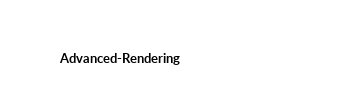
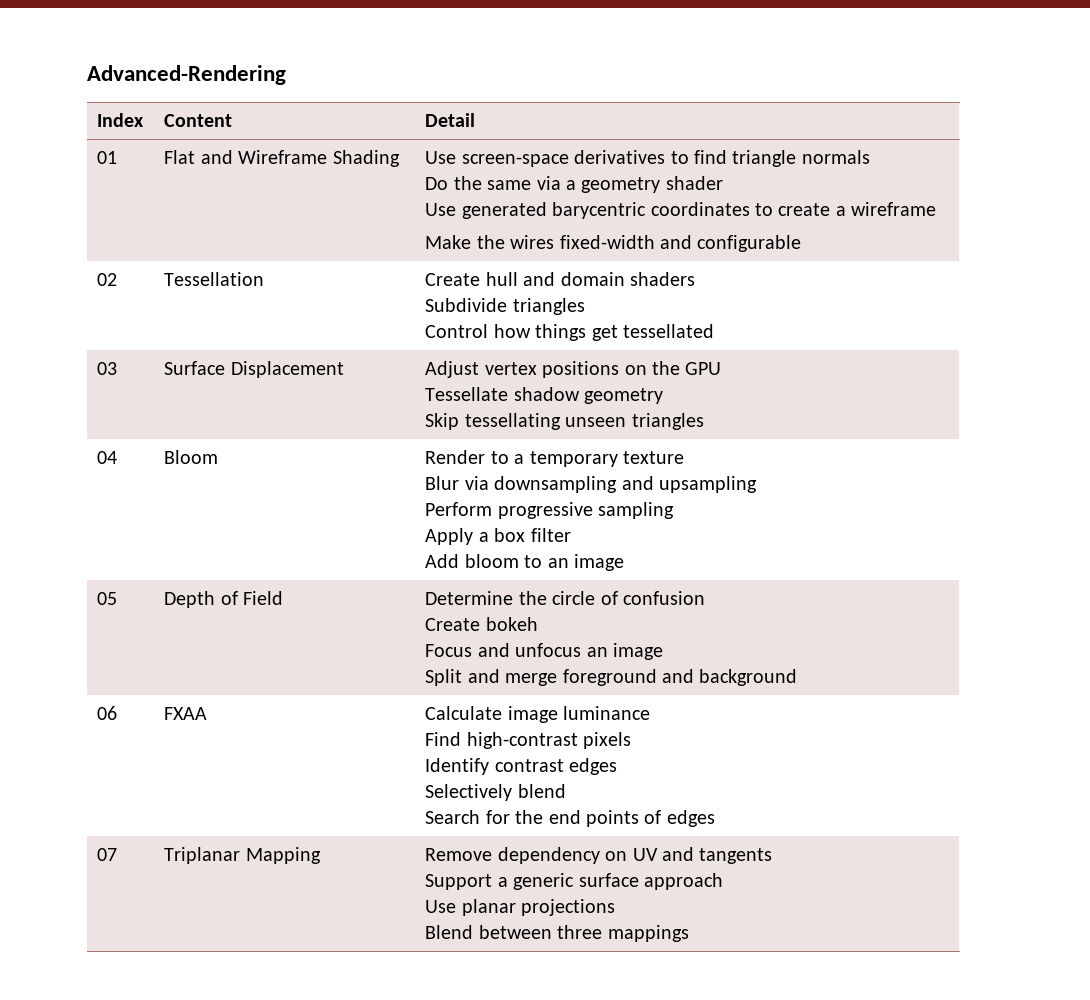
(180, 59) none -> [97,113,145,127] [164,114,233,127] [425,113,476,127] [97,151,118,164] [164,150,400,167] [425,150,870,167] [425,176,723,193] [425,202,937,219] [425,235,802,252] [97,273,118,286] [164,272,265,286] [425,272,696,286] [425,298,585,315] [425,324,715,341] [97,362,118,375] [164,361,344,378] [425,361,722,378] [425,387,664,404] [425,413,704,430] [97,451,118,464] [164,450,219,464] [425,450,685,467] [425,476,758,493] [425,502,675,519] [425,528,571,545] [425,554,625,571] [97,592,118,605] [164,591,284,608] [425,591,706,605] [425,617,538,631] [425,643,664,660] [425,669,798,686] [97,706,118,720] [164,707,208,720] [425,706,651,723] [425,732,632,749] [425,758,618,775] [425,784,566,801] [425,810,715,827] [97,848,118,861] [164,847,321,864] [425,847,773,864] [425,873,724,890] [425,899,616,916] [425,925,689,942] // Index | Content | Detail // 01 | Flat and Wireframe Shading | Use screen-space derivatives to find triangle normals // Do the same via a geometry shader // Use generated barycentric coordinates to create a wireframe // Make the wires fixed-width and configurable // 02 | Tessellation | Create hull and domain shaders // Subdivide triangles // Control how things get tessellated // 03 | Surface Displacement | Adjust vertex positions on the GPU // Tessellate shadow geometry // Skip tessellating unseen triangles // 04 | Bloom | Render to a temporary texture // Blur via downsampling and upsampling // Perform progressive sampling // Apply a box filter // Add bloom to an image // 05 | Depth of Field | Determine the circle of confusion // Create bokeh // Focus and unfocus an image // Split and merge foreground and background // 06 | FXAA | Calculate image luminance // Find high-contrast pixels // Identify contrast edges // Selectively blend // Search for the end points of edges // 07 | Triplanar Mapping | Remove dependency on UV and tangents // Support a generic surface approach // Use planar projections // Blend between three mappings

